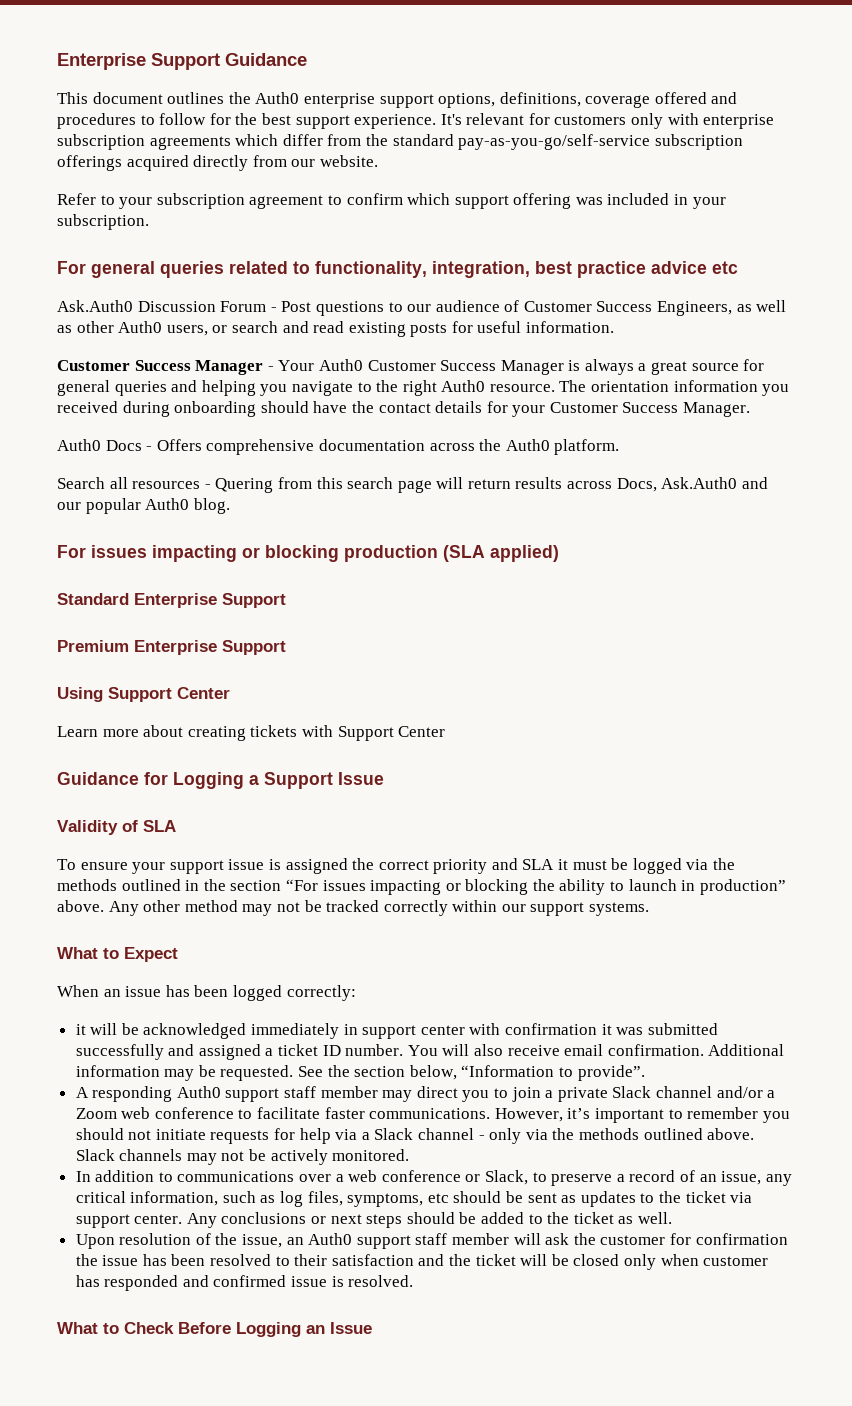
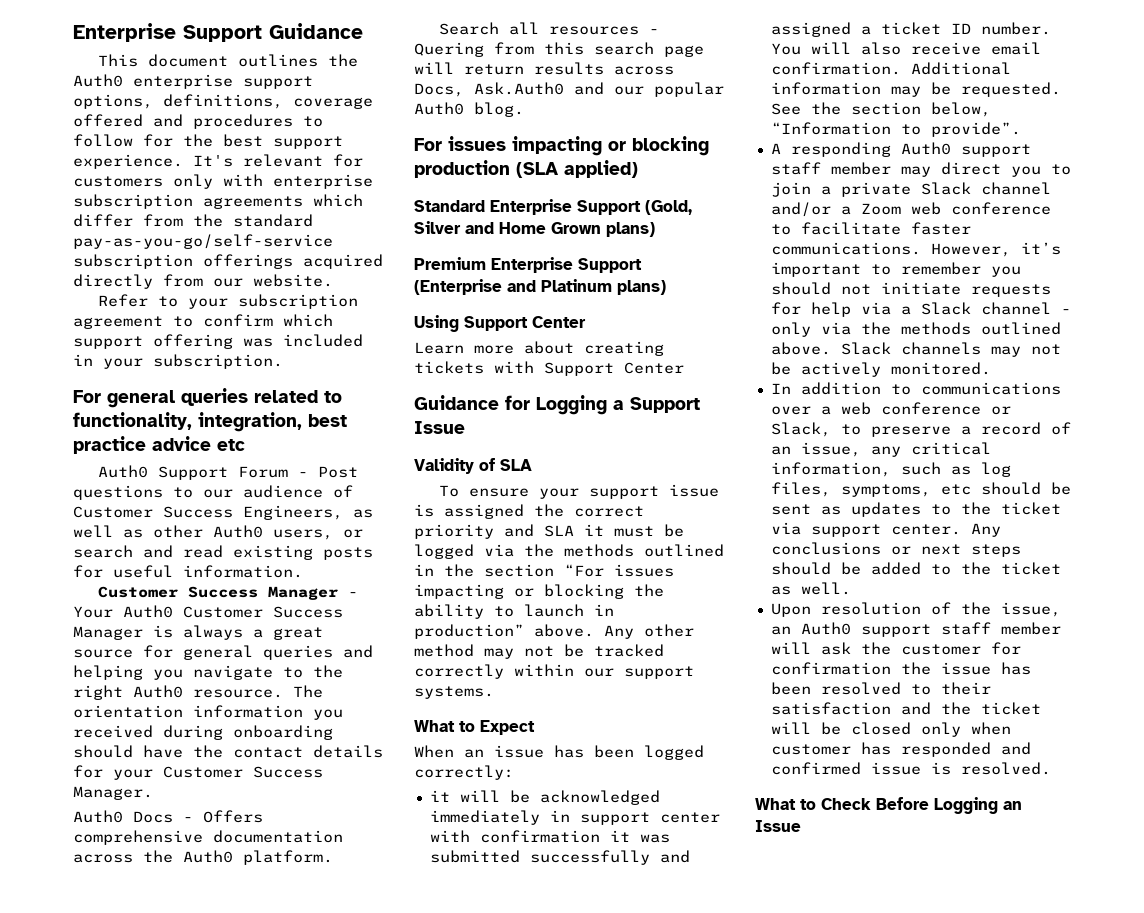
[57,300,216,312] Ask.Auth0 Discussion -> [98,465,229,480] Auth0 Support
(286, 600) none -> [645,200,692,215] [414,221,655,237] (Gold, Silver and Home Grown plans)
(286, 647) none -> [414,279,666,295] (Enterprise and Platinum plans)

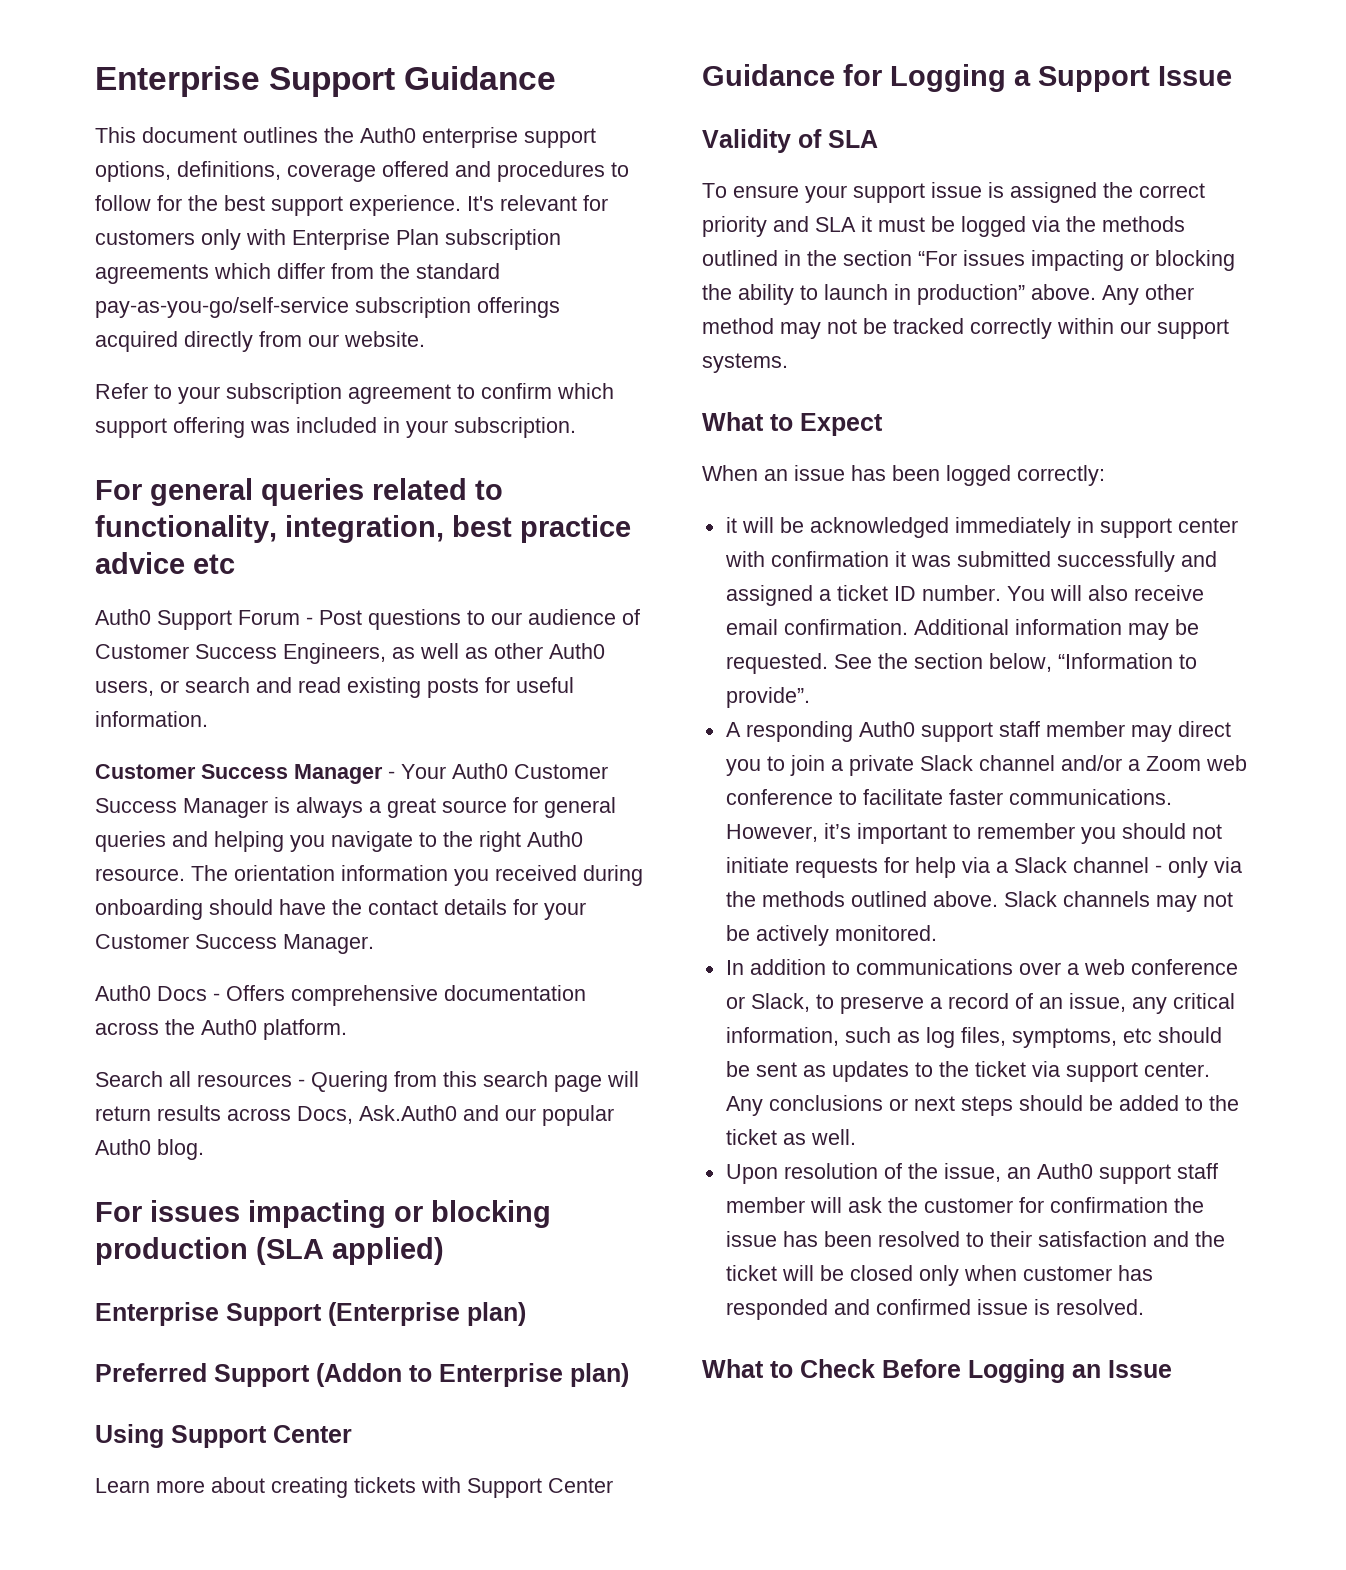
[273,174,373,189] enterprise -> [292,229,439,250] Enterprise Plan
[414,199,692,215] [414,221,655,237] [414,257,642,273] [414,279,666,295] Standard Enterprise Support (Gold, Silver and Home Grown plans) // Premium Enterprise Support (Enterprise and Platinum plans) -> [95,1302,526,1326] [95,1363,629,1387] Enterprise Support (Enterprise plan) // Preferred Support (Addon to Enterprise plan)

